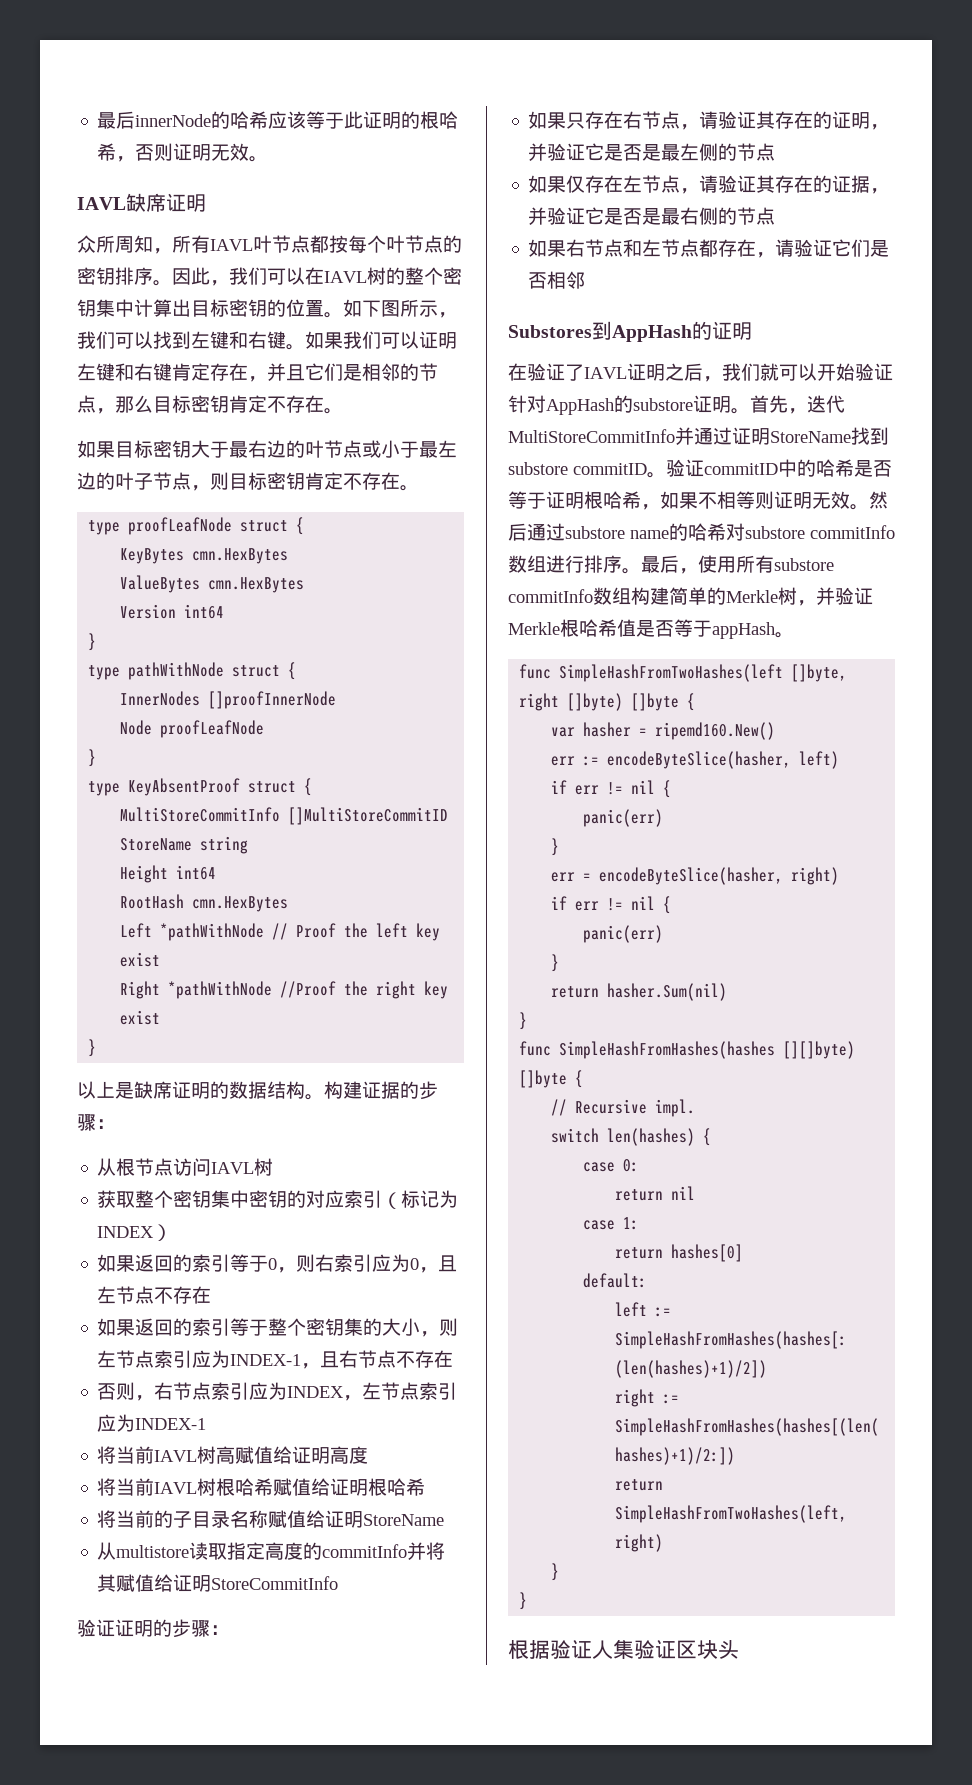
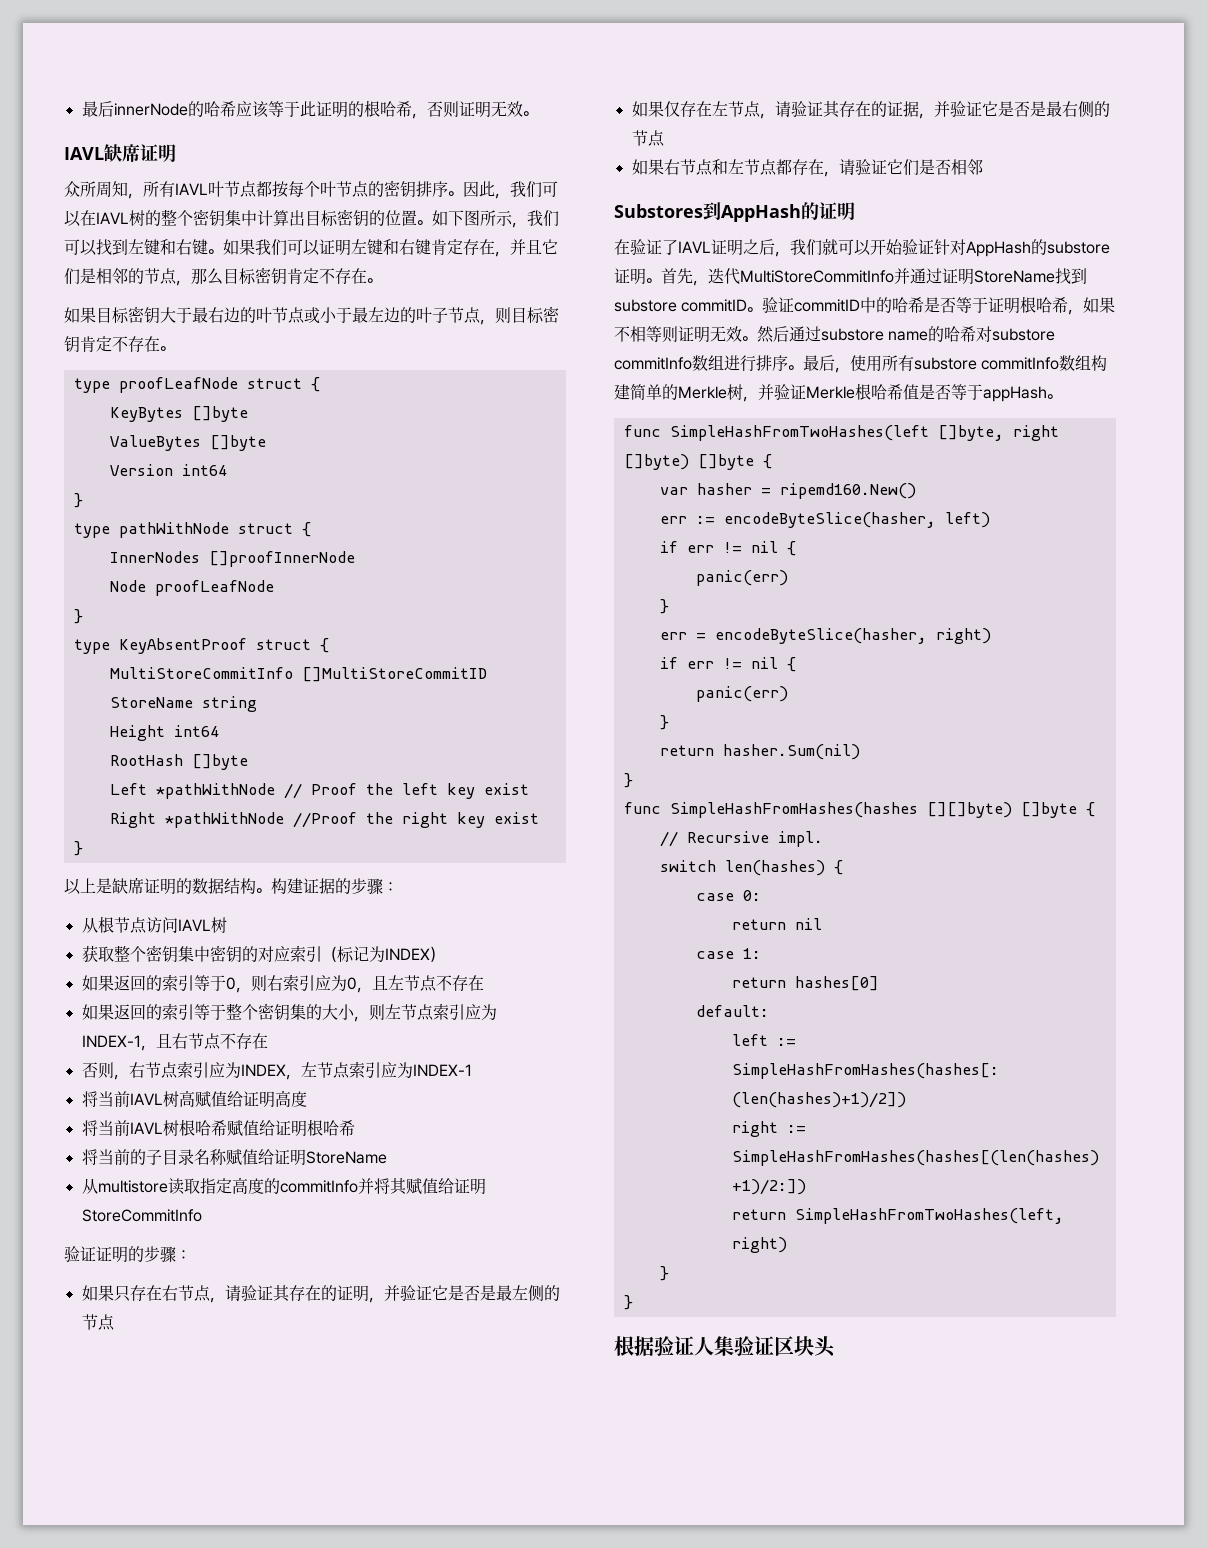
[192,548,289,564] cmn.HexBytes -> [191,406,248,422] []byte
[208,577,305,593] cmn.HexBytes -> [209,435,266,451] []byte
[192,896,289,912] cmn.HexBytes -> [191,754,248,770] []byte

